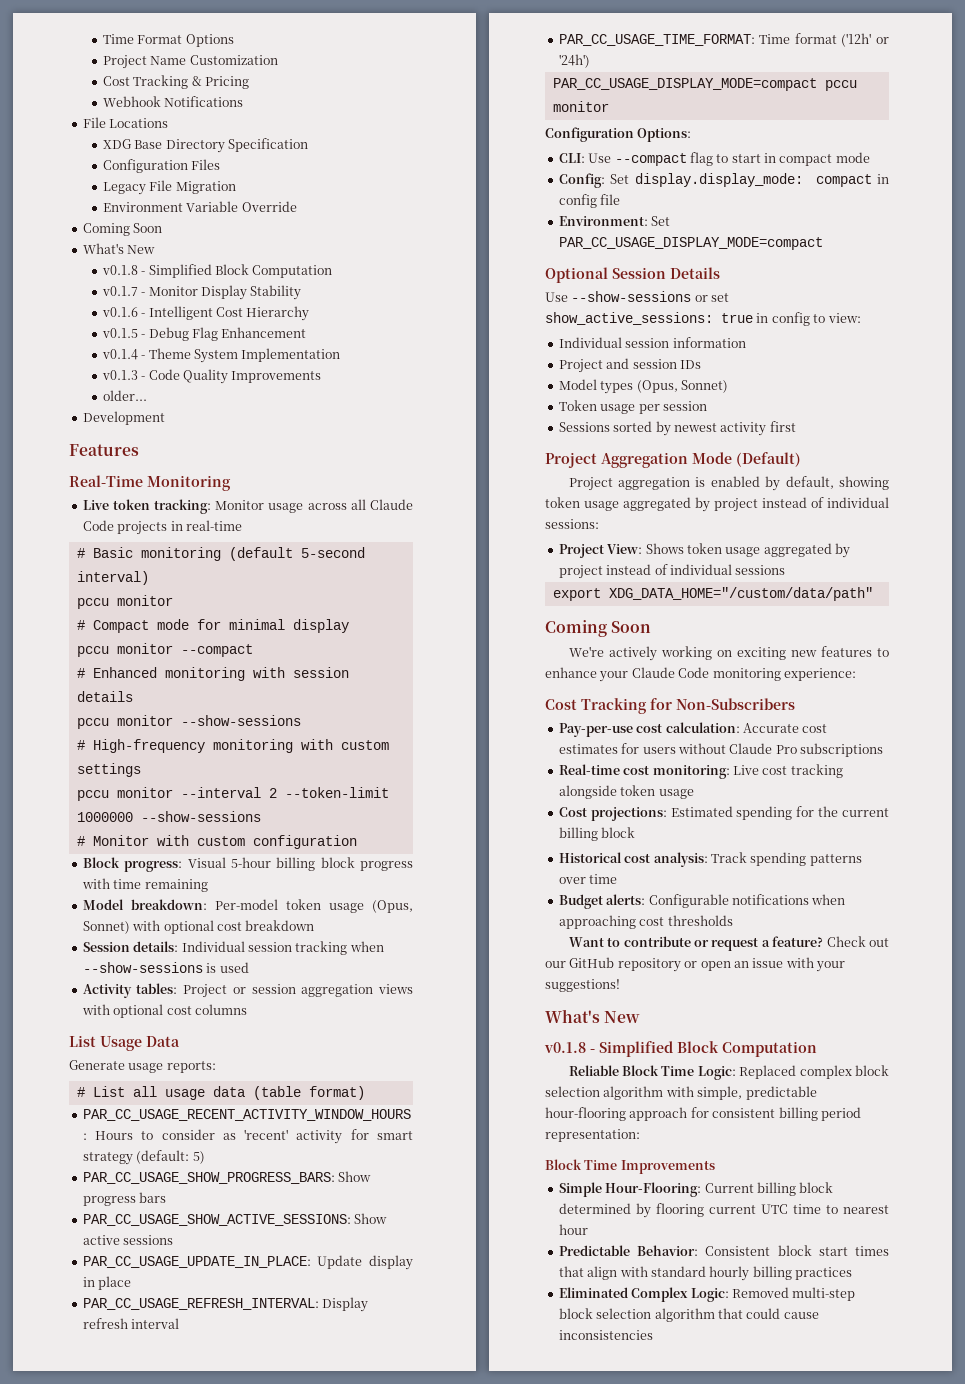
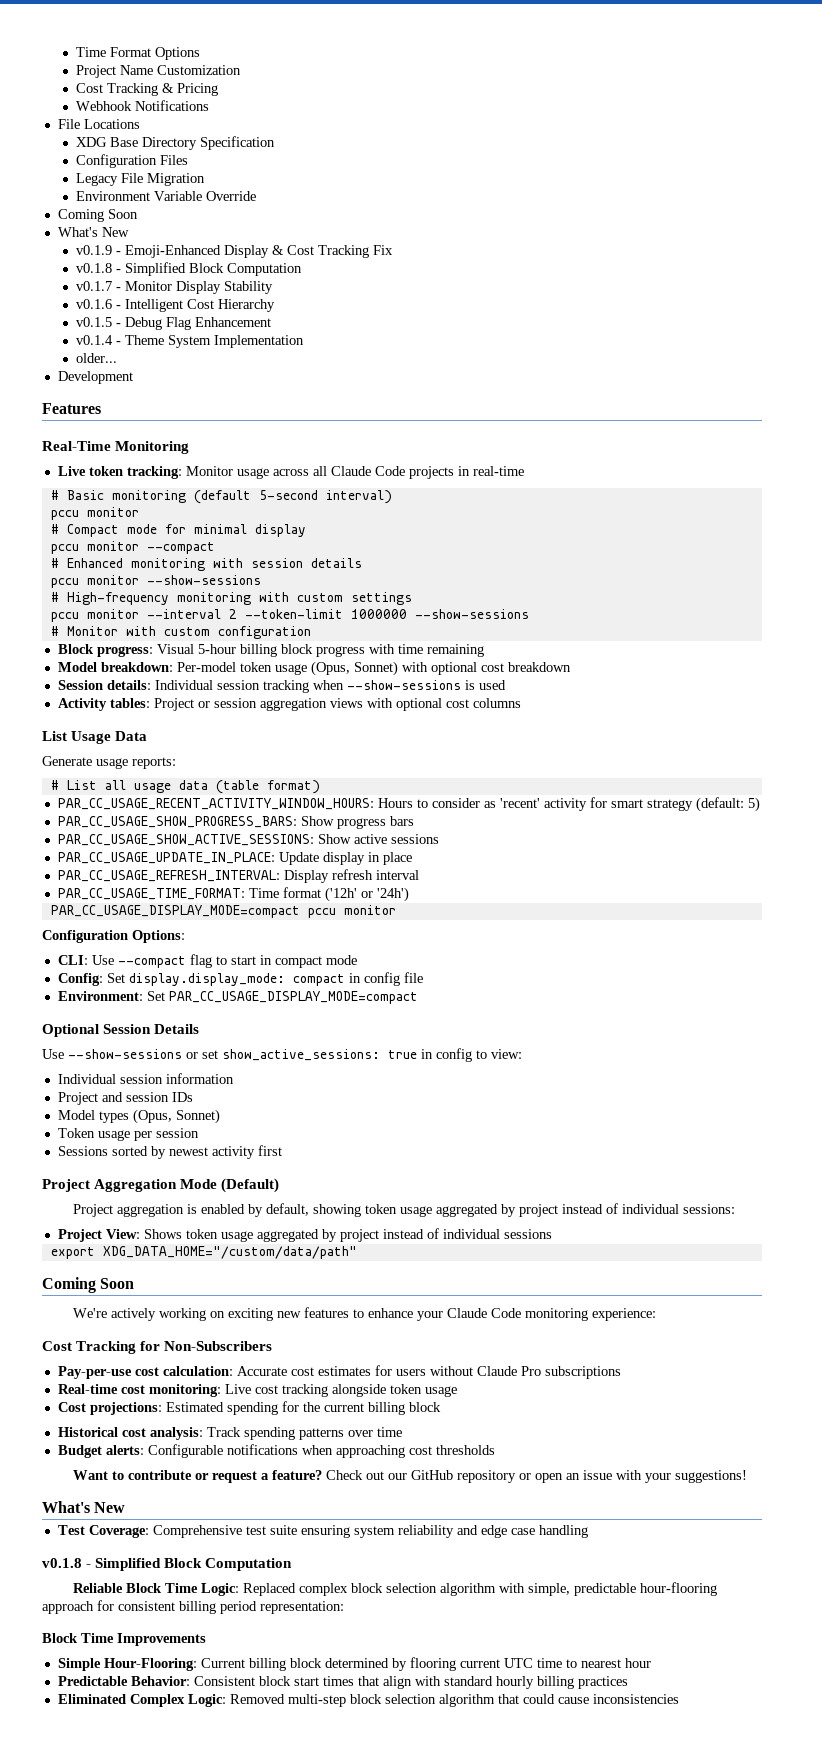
(156, 249) none -> [75,245,393,258] // v0.1.9 - Emoji-Enhanced Display & Cost Tracking Fix
[101,369,322,384] // v0.1.3 - Code Quality Improvements -> (304, 341) none
(641, 1017) none -> [57,1525,588,1538] // Test Coverage: Comprehensive test suite ensuring system reliability and edge case handling

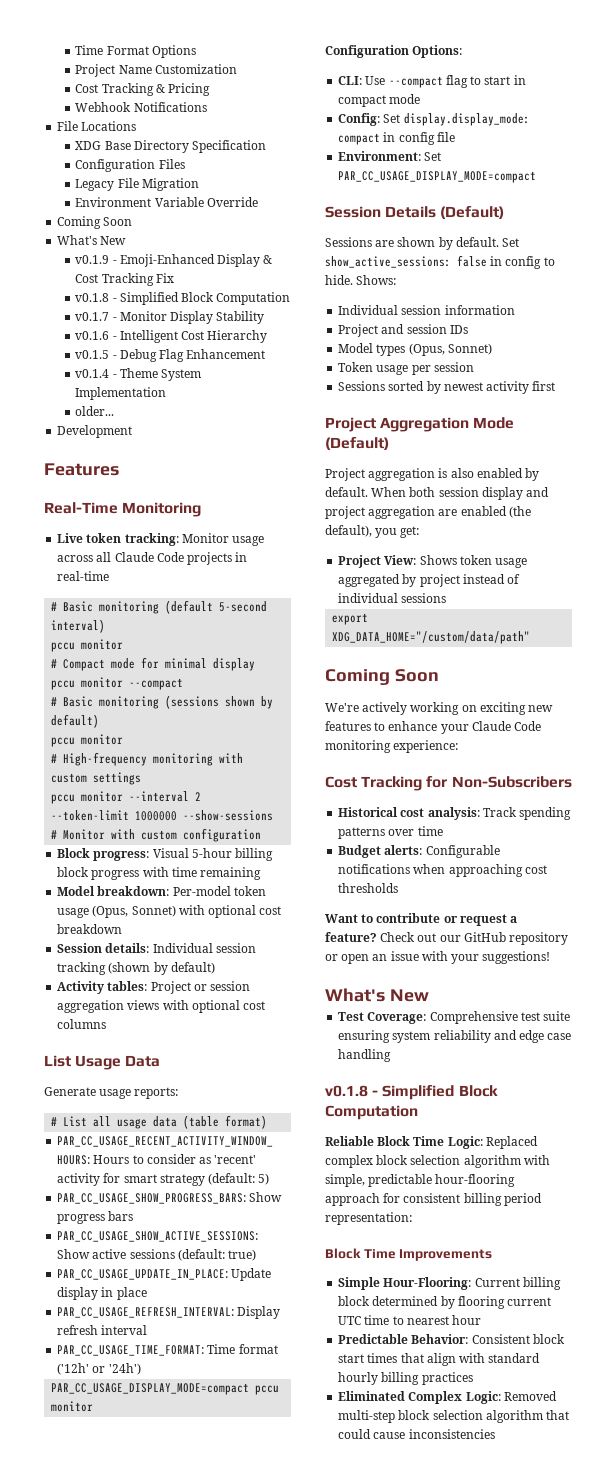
[66,558,362,571] [50,575,261,588] Enhanced monitoring with session details // pccu monitor --show-sessions -> [63,695,274,709] [51,714,100,728] [51,734,124,747] Basic monitoring (sessions shown by default) // pccu monitor
[312,680,506,690] when --show-sessions is used -> [108,962,215,975] (shown by default)
(439, 839) none -> [177,1249,257,1261] (default: true)
[42,1024,99,1037] Optional -> (537, 177) none
[42,1049,417,1061] // Use --show-sessions or set show_active_sessions: true -> [440,206,505,219] [325,237,520,250] [325,255,487,268] (Default) // Sessions are shown by default. Set show_active_sessions: false
[491,1049,522,1059] view: -> [325,275,397,285] hide. Shows:
(198, 1209) none -> [450,468,474,478] also
[266,1203,736,1217] default, showing token usage aggregated by project instead of individual sessions: -> [325,487,550,500] [325,506,531,519] [325,525,420,538] default. When both session display and project aggregation are enabled (the default), you get:
[57,1365,621,1379] [57,1384,457,1397] [57,1401,441,1415] // Pay-per-use cost calculation: Accurate cost estimates for users without Claude Pro subscriptions // Real-time cost monitoring: Live cost tracking alongside token usage // Cost projections: Estimated spending for the current billing block -> (572, 782) none

